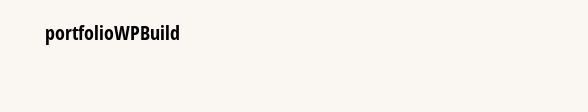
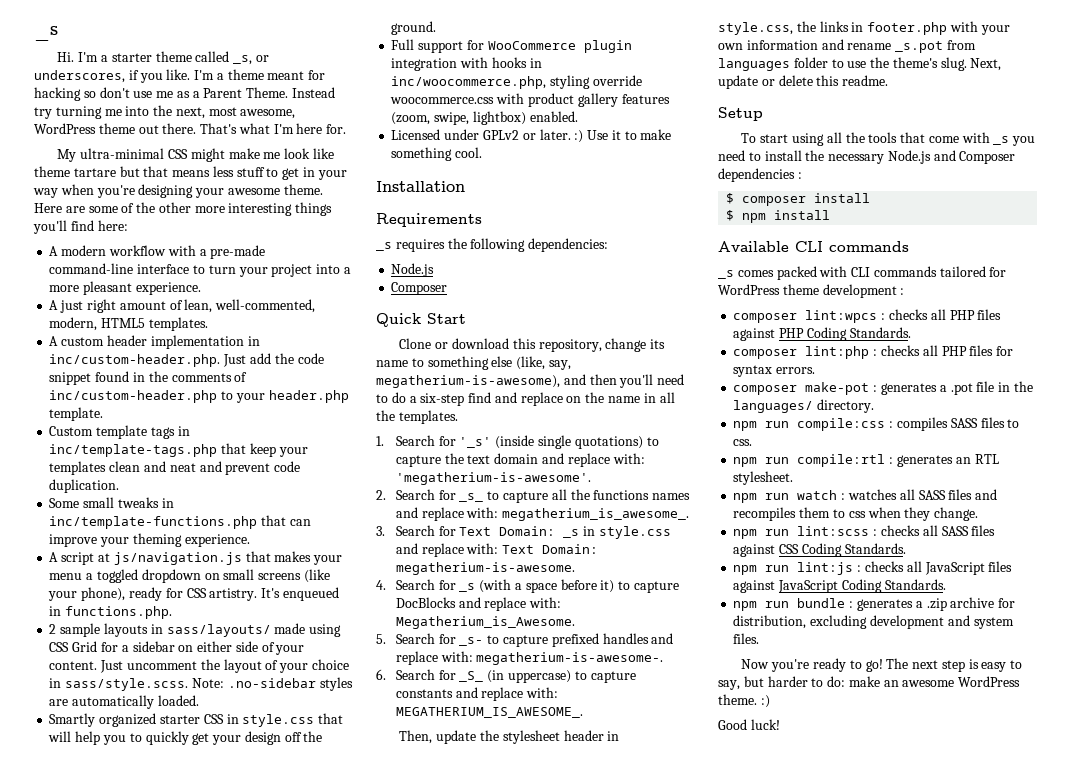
[45,25,180,45] portfolioWPBuild -> [34,26,58,41] [57,51,269,65] [34,69,326,83] [34,87,336,101] [34,105,296,119] [34,123,347,134] [57,148,334,162] [34,166,347,180] [33,184,323,198] [34,202,333,216] [33,220,128,234] [49,245,266,259] [49,263,351,277] [49,281,201,295] [49,299,316,313] [49,317,208,331] [49,335,260,349] [49,353,324,367] [49,371,248,385] [49,390,349,403] [49,407,104,421] [49,425,190,439] [49,443,308,457] [49,461,301,475] [49,479,120,493] [49,497,174,508] [49,515,311,529] [49,533,250,547] [49,551,343,565] [49,569,330,583] [48,587,339,601] [49,606,173,619] [49,623,342,637] [49,641,305,655] [49,659,349,673] [49,677,353,691] [49,695,199,709] [49,713,344,727] [48,731,323,745] [391,21,437,35] [391,39,632,53] [391,57,542,71] [391,75,642,89] [390,93,670,107] [391,111,578,125] [391,129,672,143] [391,147,483,161] [376,181,465,192] [376,213,482,227] [376,238,609,252] [391,263,435,277] [391,282,448,295] [376,313,466,327] [399,338,666,352] [376,356,571,370] [376,374,685,388] [376,392,675,406] [376,410,458,424] [376,435,659,449] [395,453,645,467] [395,472,591,485] [376,489,691,503] [395,507,690,521] [376,525,671,539] [395,543,599,557] [395,562,575,575] [376,579,679,593] [395,597,562,611] [395,616,575,629] [376,633,674,647] [395,651,664,665] [376,669,636,683] [395,687,559,701] [395,707,583,718] [399,730,620,744] [718,21,1010,35] [718,39,976,53] [718,57,1002,71] [718,75,889,89] [718,107,763,121] [741,132,1036,146] [718,150,1016,164] [718,168,802,182] [726,193,871,206] [726,210,831,223] [718,241,909,252] [718,266,1007,280] [718,284,905,298] [733,309,1002,323] [733,327,911,341] [733,345,1014,359] [733,365,816,377] [733,381,1033,395] [733,399,875,413] [733,417,1020,431] [733,439,753,446] [733,454,999,467] [733,471,794,485] [733,489,998,503] [733,507,979,521] [733,525,996,539] [733,543,906,557] [733,561,1013,575] [733,579,946,593] [733,597,1016,611] [733,615,1014,629] [733,633,760,644] [741,658,1023,672] [718,676,1021,690] [718,694,770,708] [718,719,780,730] _s // Hi. I'm a starter theme called _s, or underscores, if you like. I'm a theme meant for hacking so don't use me as a Parent Theme. Instead try turning me into the next, most awesome, WordPress theme out there. That's what I'm here for. // My ultra-minimal CSS might make me look like theme tartare but that means less stuff to get in your way when you're designing your awesome theme. Here are some of the other more interesting things you'll find here: // A modern workflow with a pre-made command-line interface to turn your project into a more pleasant experience. // A just right amount of lean, well-commented, modern, HTML5 templates. // A custom header implementation in inc/custom-header.php. Just add the code snippet found in the comments of inc/custom-header.php to your header.php template. // Custom template tags in inc/template-tags.php that keep your templates clean and neat and prevent code duplication. // Some small tweaks in inc/template-functions.php that can improve your theming experience. // A script at js/navigation.js that makes your menu a toggled dropdown on small screens (like your phone), ready for CSS artistry. It's enqueued in functions.php. // 2 sample layouts in sass/layouts/ made using CSS Grid for a sidebar on either side of your content. Just uncomment the layout of your choice in sass/style.scss. Note: .no-sidebar styles are automatically loaded. // Smartly organized starter CSS in style.css that will help you to quickly get your design off the ground. // Full support for WooCommerce plugin integration with hooks in inc/woocommerce.php, styling override woocommerce.css with product gallery features (zoom, swipe, lightbox) enabled. // Licensed under GPLv2 or later. :) Use it to make something cool. // Installation // Requirements // _s requires the following dependencies: // Node.js // Composer // Quick Start // Clone or download this repository, change its name to something else (like, say, megatherium-is-awesome), and then you'll need to do a six-step find and replace on the name in all the templates. // 1. Search for '_s' (inside single quotations) to capture the text domain and replace with: 'megatherium-is-awesome'. // 2. Search for _s_ to capture all the functions names and replace with: megatherium_is_awesome_. // 3. Search for Text Domain: _s in style.css and replace with: Text Domain: megatherium-is-awesome. // 4. Search for _s (with a space before it) to capture DocBlocks and replace with: Megatherium_is_Awesome. // 5. Search for _s- to capture prefixed handles and replace with: megatherium-is-awesome-. // 6. Search for _S_ (in uppercase) to capture constants and replace with: MEGATHERIUM_IS_AWESOME_. // Then, update the stylesheet header in style.css, the links in footer.php with your own information and rename _s.pot from languages folder to use the theme's slug. Next, update or delete this readme. // Setup // To start using all the tools that come with _s you need to install the necessary Node.js and Composer dependencies : // $ composer install // $ npm install // Available CLI commands // _s comes packed with CLI commands tailored for WordPress theme development : // composer lint:wpcs : checks all PHP files against PHP Coding Standards. // composer lint:php : checks all PHP files for syntax errors. // composer make-pot : generates a .pot file in the languages/ directory. // npm run compile:css : compiles SASS files to css. // npm run compile:rtl : generates an RTL stylesheet. // npm run watch : watches all SASS files and recompiles them to css when they change. // npm run lint:scss : checks all SASS files against CSS Coding Standards. // npm run lint:js : checks all JavaScript files against JavaScript Coding Standards. // npm run bundle : generates a .zip archive for distribution, excluding development and system files. // Now you're ready to go! The next step is easy to say, but harder to do: make an awesome WordPress theme. :) // Good luck!

